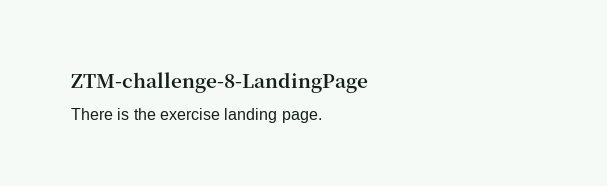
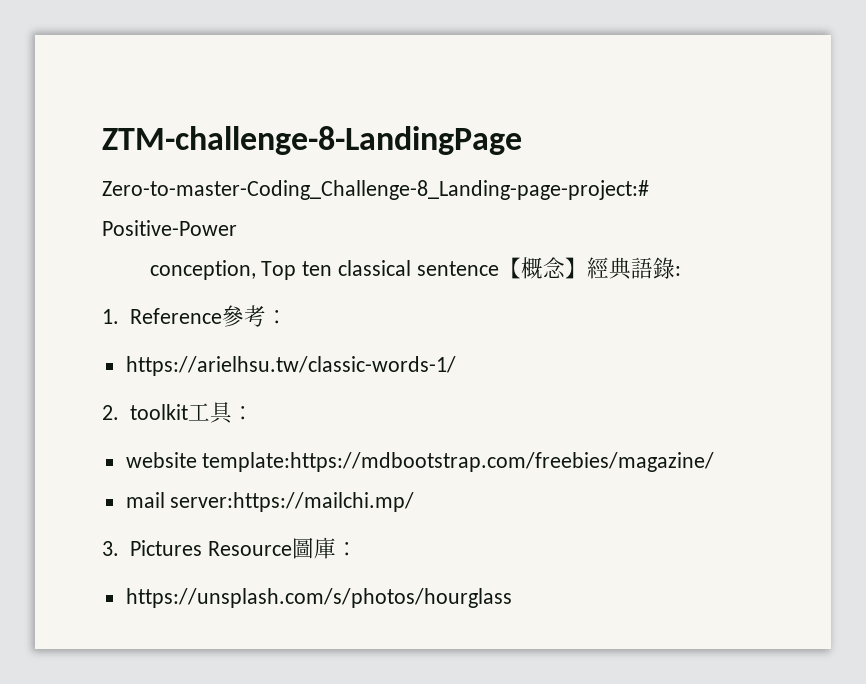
[71,108,322,123] There is the exercise landing page. -> [102,180,649,200] [102,220,237,236] [149,257,681,280] [102,305,288,327] [125,356,456,376] [102,402,254,424] [125,452,715,472] [125,492,415,512] [102,537,358,559] [125,588,512,608] Zero-to-master-Coding_Challenge-8_Landing-page-project:# Positive-Power // conception, Top ten classical sentence【概念】經典語錄: // 1. Reference參考： // https://arielhsu.tw/classic-words-1/ // 2. toolkit工具： // website template:https://mdbootstrap.com/freebies/magazine/ // mail server:https://mailchi.mp/ // 3. Pictures Resource圖庫： // https://unsplash.com/s/photos/hourglass

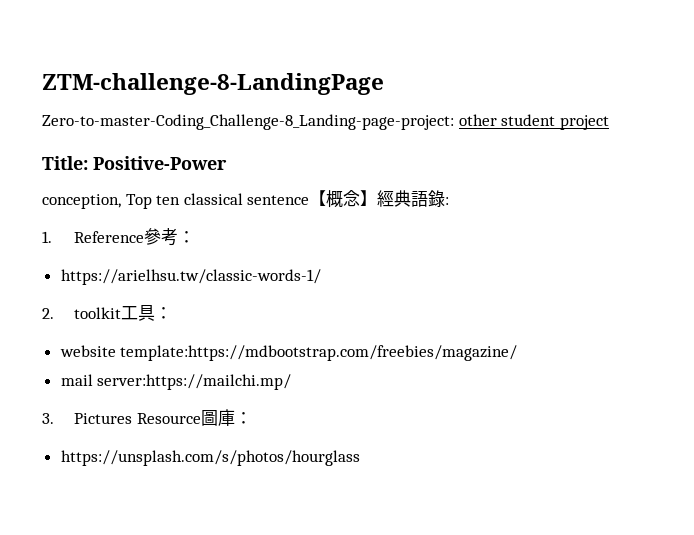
[102,180,649,200] Zero-to-master-Coding_Challenge-8_Landing-page-project:# -> [42,114,609,130] [42,156,88,170] Zero-to-master-Coding_Challenge-8_Landing-page-project: other student project // Title:

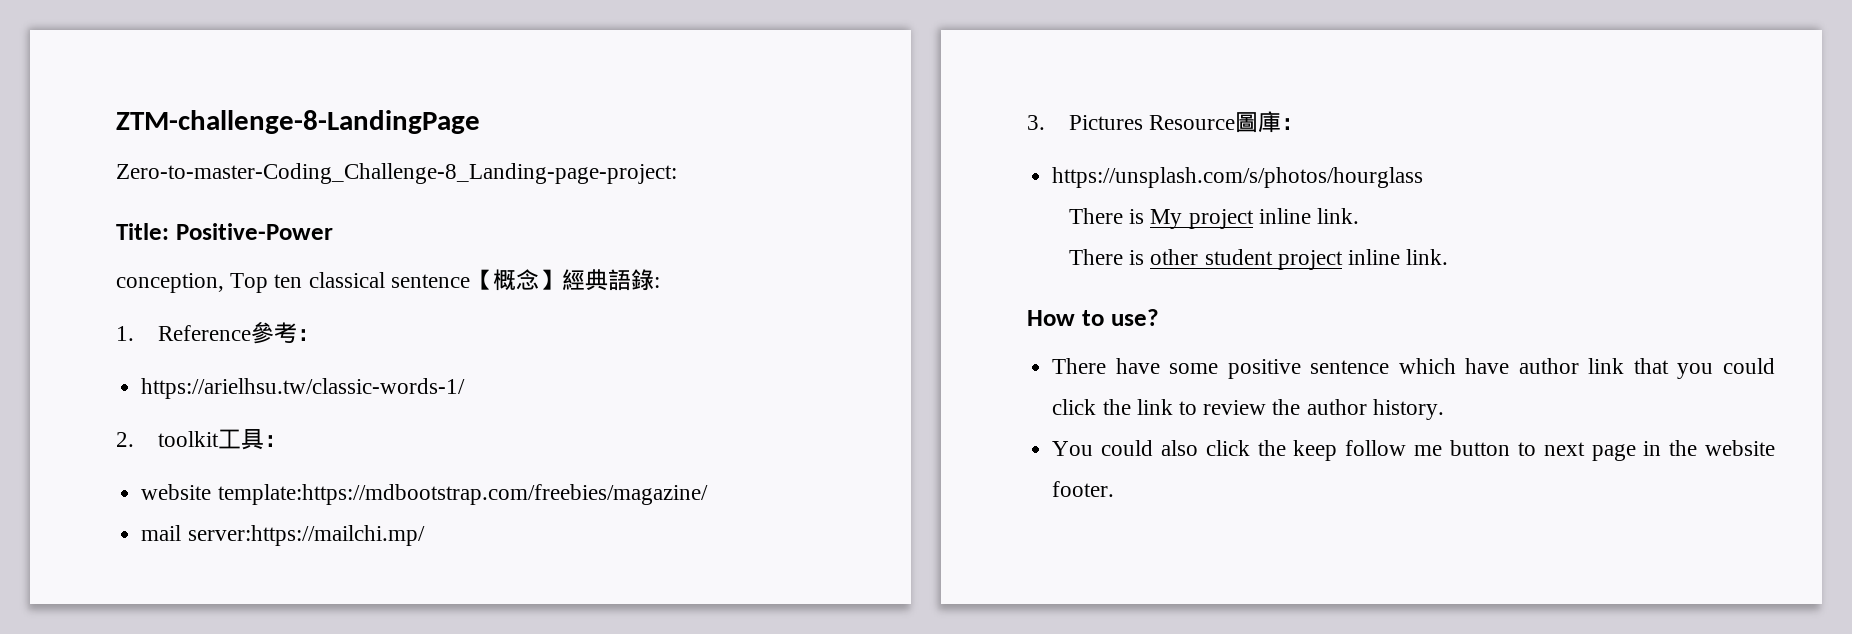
[458,114,609,130] other student project -> (677, 173) none
(360, 458) none -> [1069,208,1360,229] [1069,249,1449,270] [1027,309,1159,326] [1052,358,1775,379] [1052,399,1444,420] [1052,440,1775,461] [1052,481,1115,497] // There is My project inline link. // There is other student project inline link. // How to use? // There have some positive sentence which have author link that you could click the link to review the author history. // You could also click the keep follow me button to next page in the website footer.

